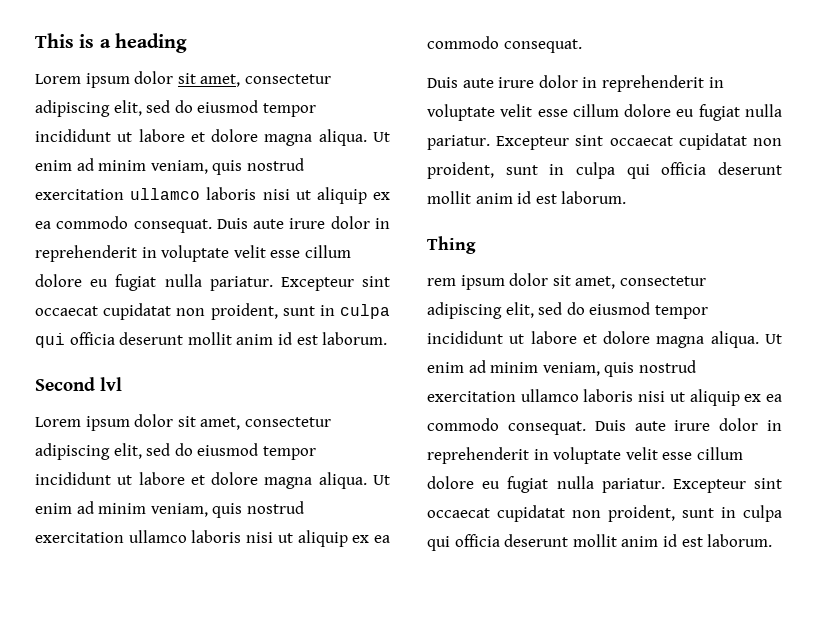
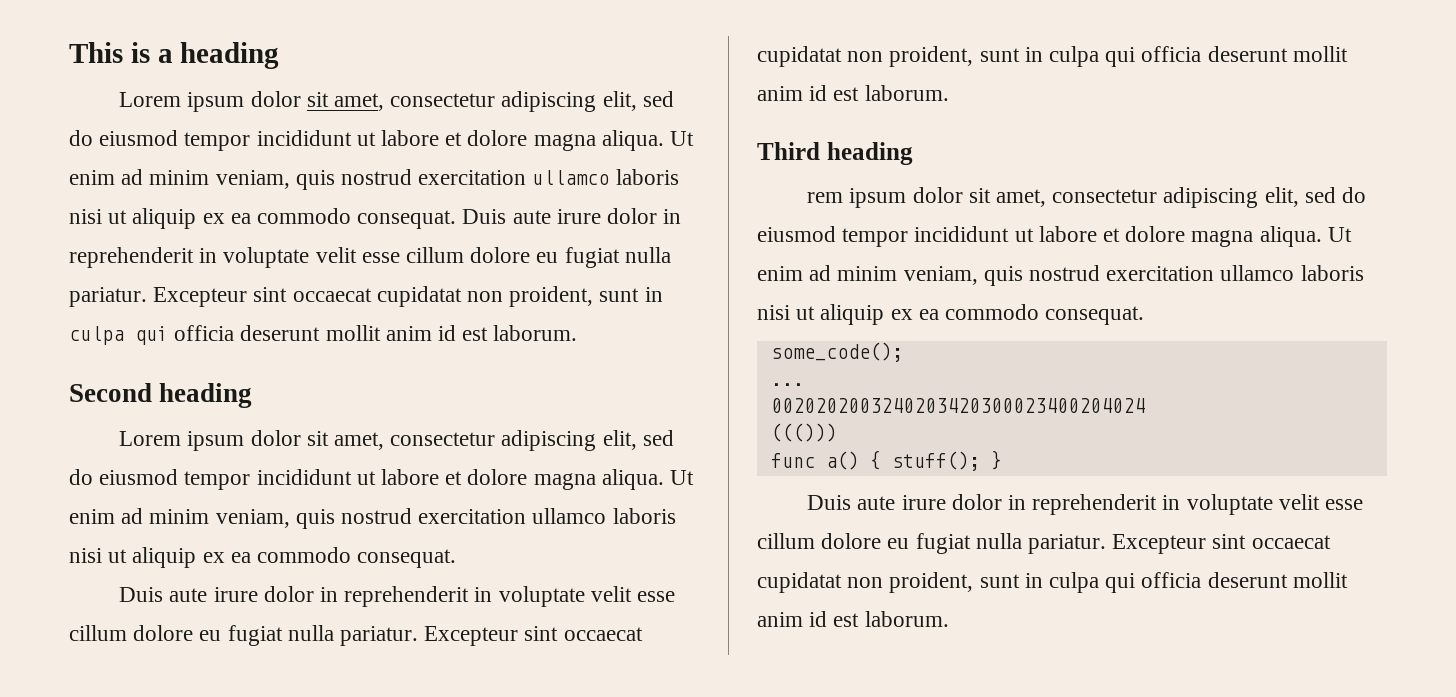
[100,377,122,391] lvl -> [159,383,253,408] heading
[427,236,476,254] Thing -> [757,142,913,165] Third heading
(586, 428) none -> [770,342,903,362] [770,383,804,386] [770,398,1145,413] [770,423,837,442] [770,450,1002,471] // some_code(); // ... // 0020202003240203420300023400204024 // ((())) // func a() { stuff(); } //

